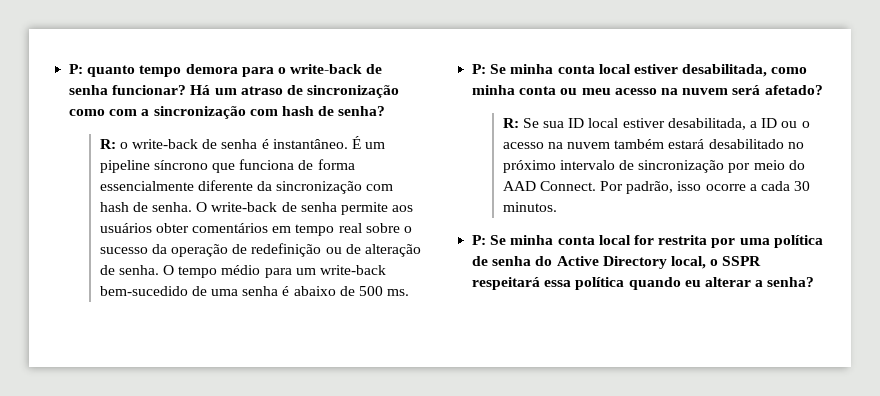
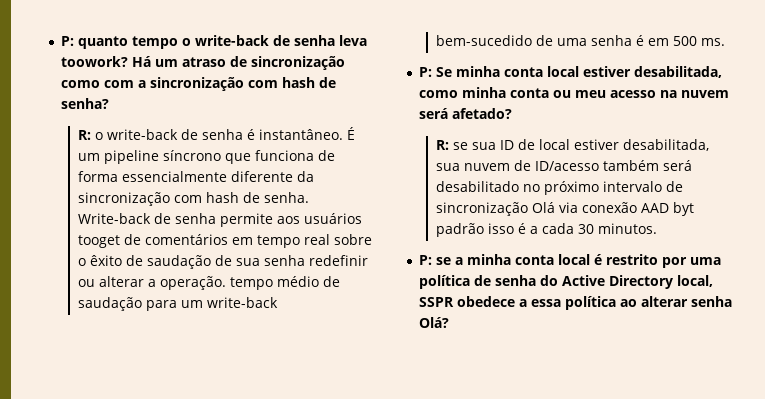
[185,64,383,77] [69,85,187,95] demora para o write-back de senha funcionar? -> [181,35,367,46] [60,56,128,67] o write-back de senha leva toowork?
[196,202,278,212] O write-back -> [77,213,151,224] Write-back
[155,223,189,233] obter -> [77,234,141,248] tooget de
[99,243,422,257] [99,265,261,278] sucesso da operação de redefinição ou de alteração de senha. O tempo médio -> [89,255,368,269] [77,276,340,290] [77,297,142,311] êxito de saudação de sua senha redefinir ou alterar a operação. tempo médio de saudação
[293,286,355,296] abaixo de -> [647,38,669,46] em
[522,118,539,128] Se -> [452,142,468,150] se
[588,118,810,130] [502,139,705,149] local estiver desabilitada, a ID ou o acesso na nuvem também estará -> [517,139,709,151] [435,160,692,171] de local estiver desabilitada, sua nuvem de ID/acesso também será
[728,160,805,173] [502,181,746,194] por meio do AAD Connect. Por padrão, isso ocorre -> [531,202,694,216] [435,223,526,237] Olá via conexão AAD byt padrão isso é
[490,235,708,245] Se minha conta local for restrita -> [435,254,658,265] se a minha conta local é restrito
[710,256,762,266] [472,277,815,290] o SSPR respeitará essa política quando eu alterar a senha? -> [418,296,732,310] [418,317,449,328] SSPR obedece a essa política ao alterar senha Olá?

